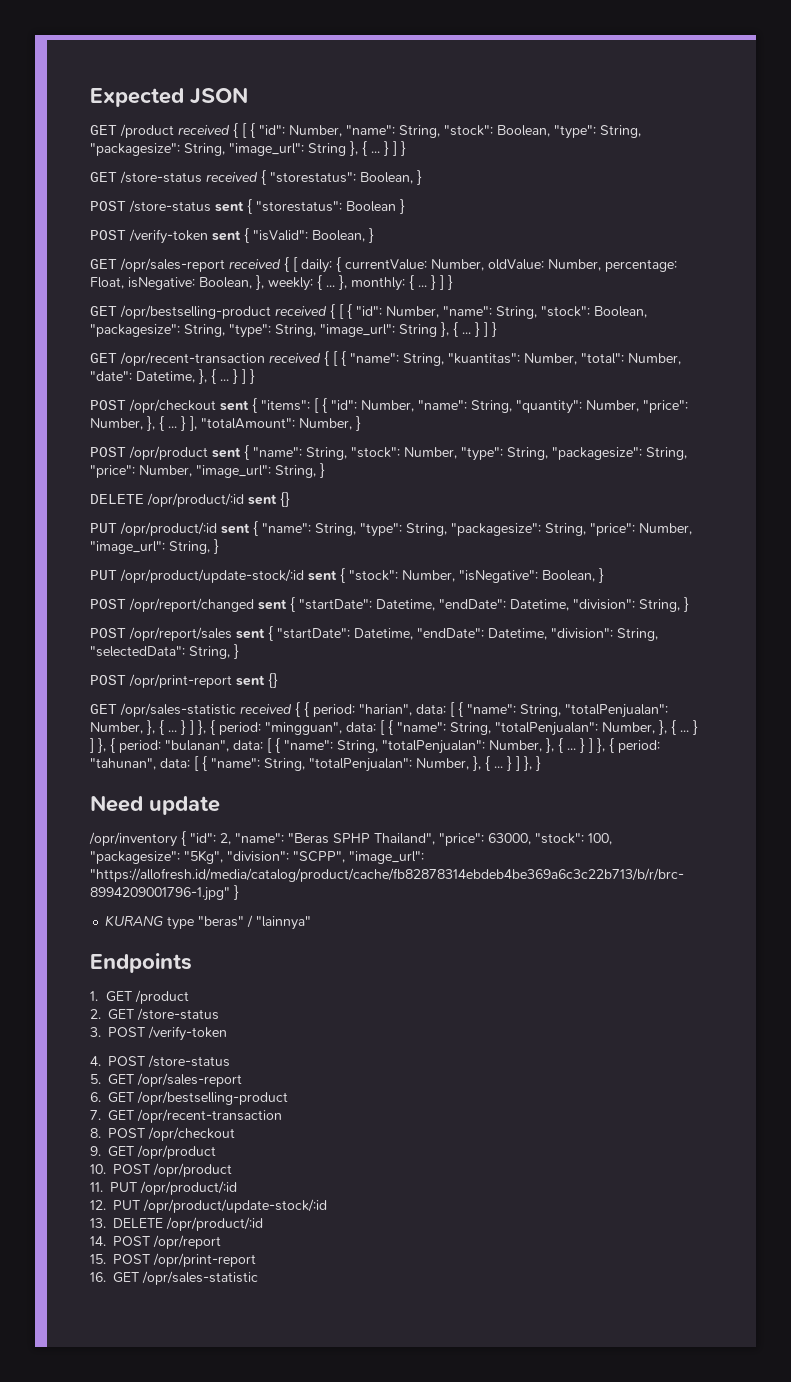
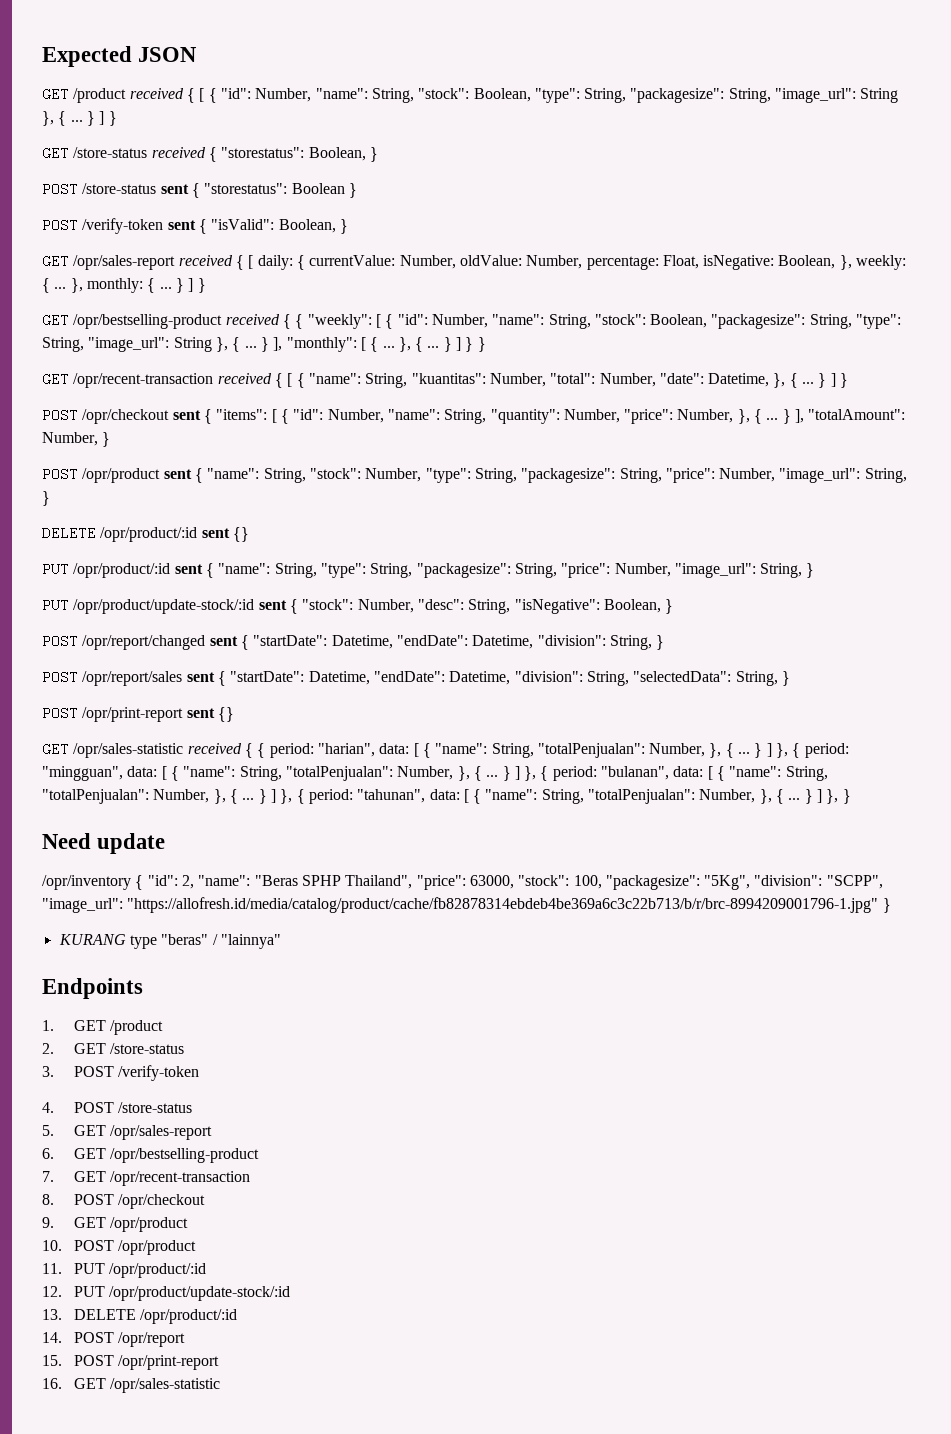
(335, 311) none -> [295,314,372,329] { "weekly":
[484,322,497,337] ] } -> [273,337,486,352] ], "monthly": [ { ... }, { ... } ] } }
(455, 576) none -> [417,599,511,614] "desc": String,

